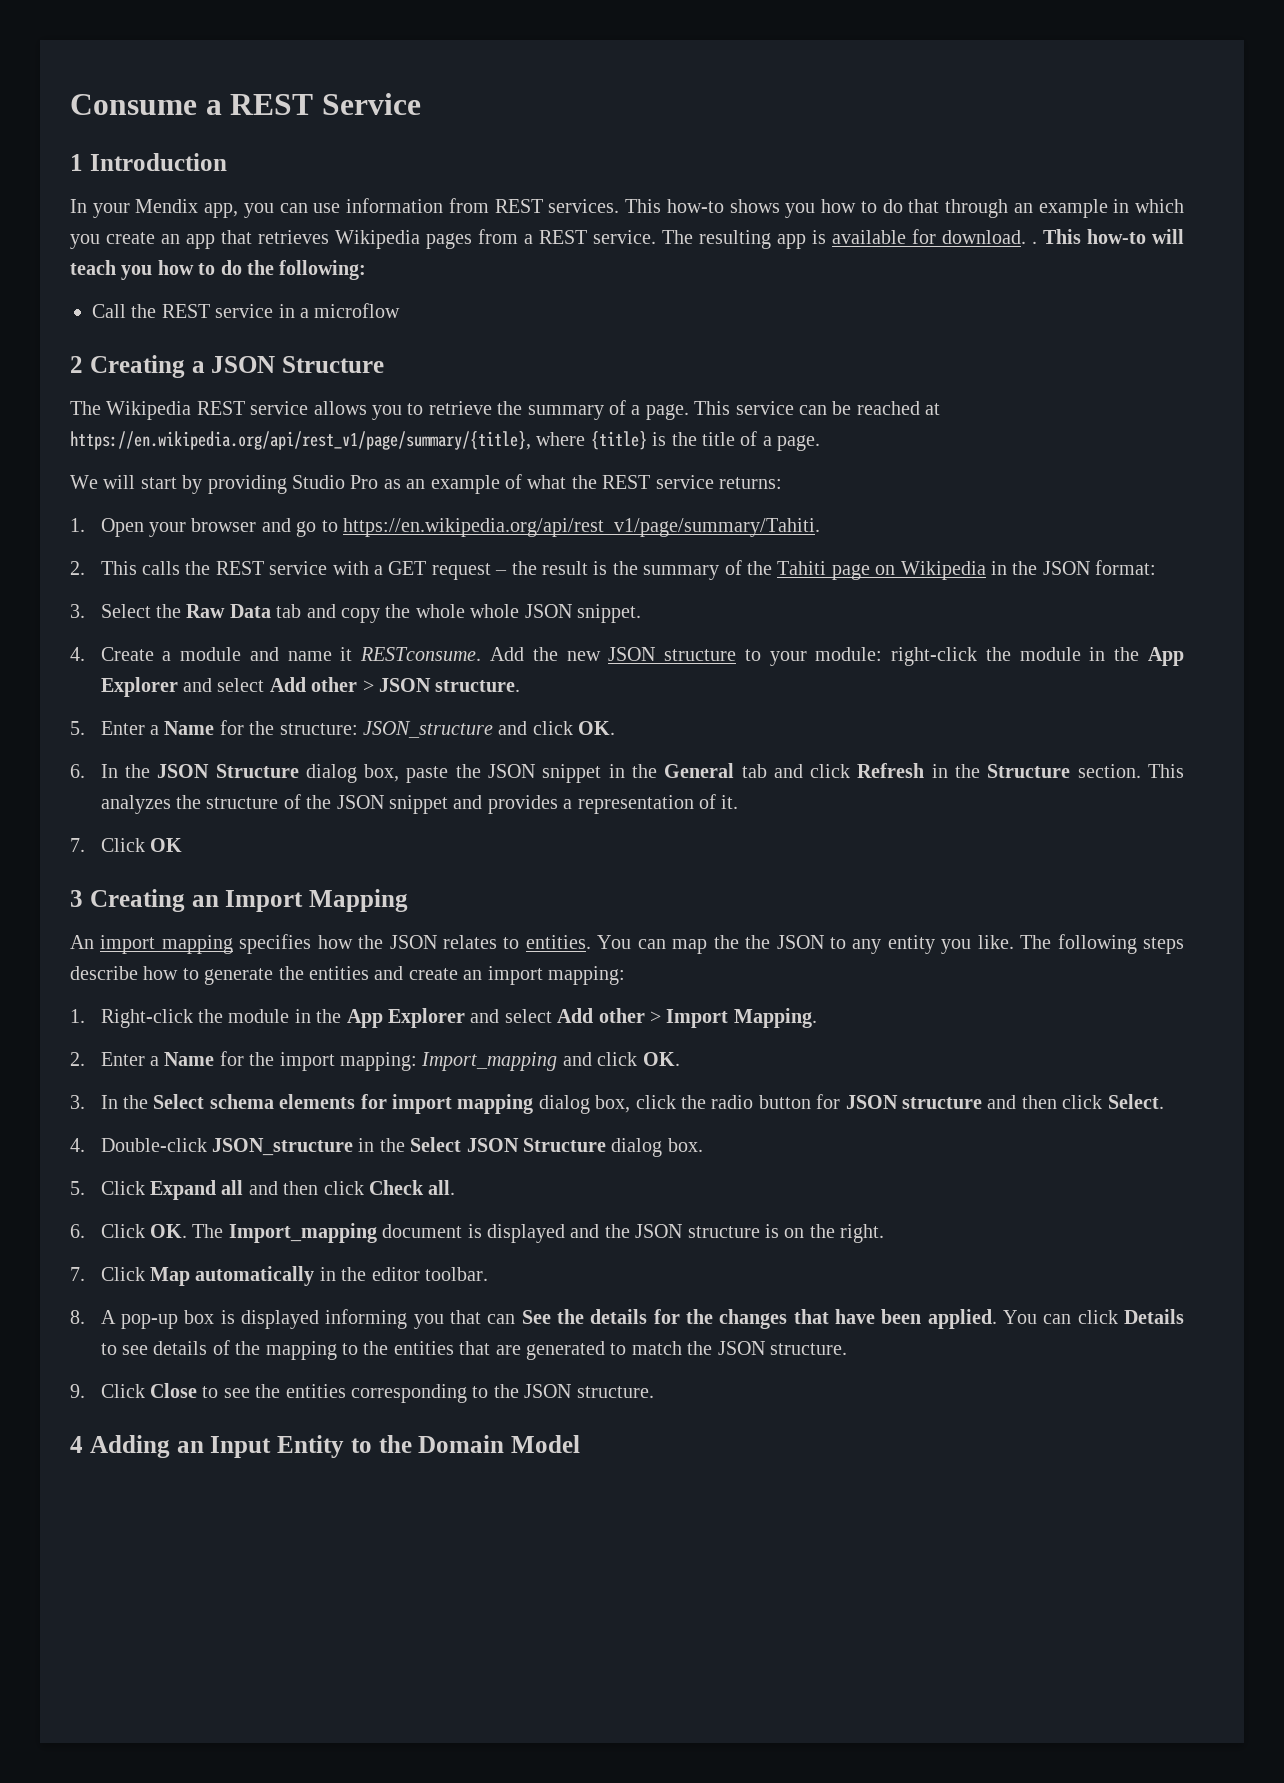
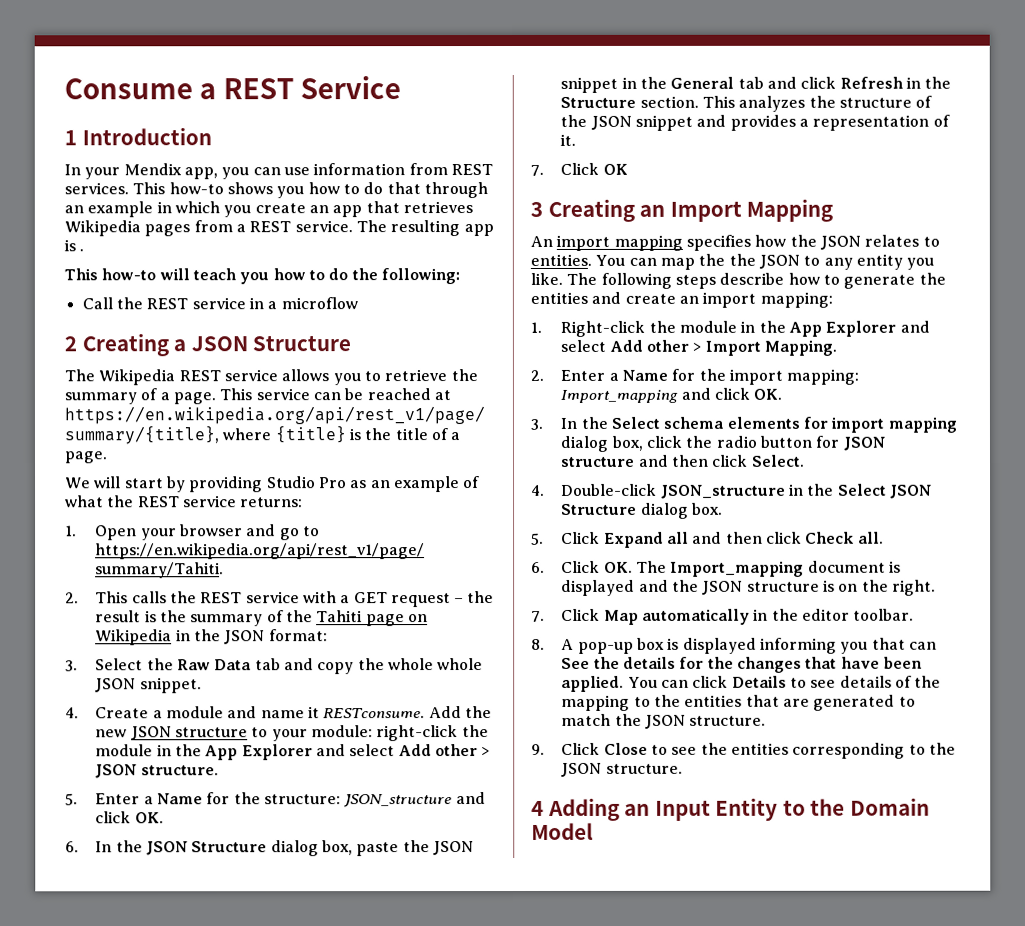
[832,229,1026,244] available for download. -> (76, 245) none
(1037, 242) none -> (85, 250) //

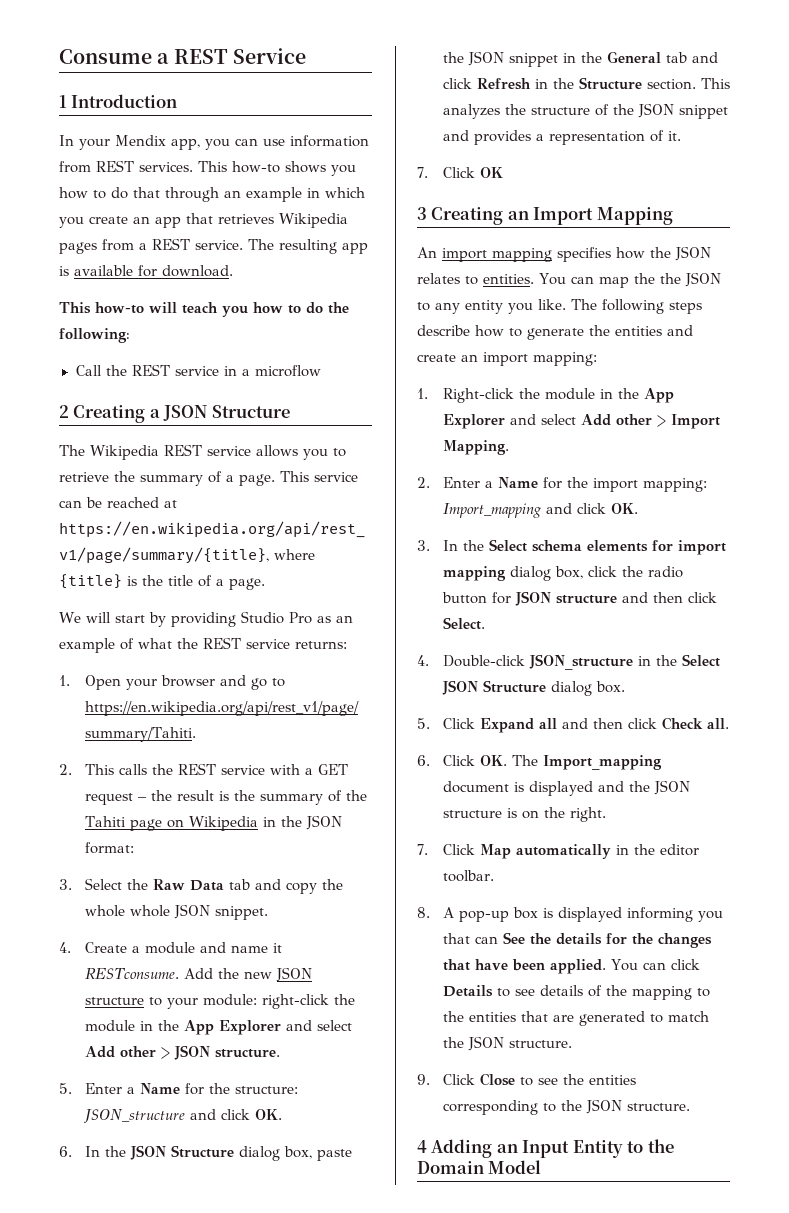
[79,248,85,252] . -> [74,265,233,277] available for download.

